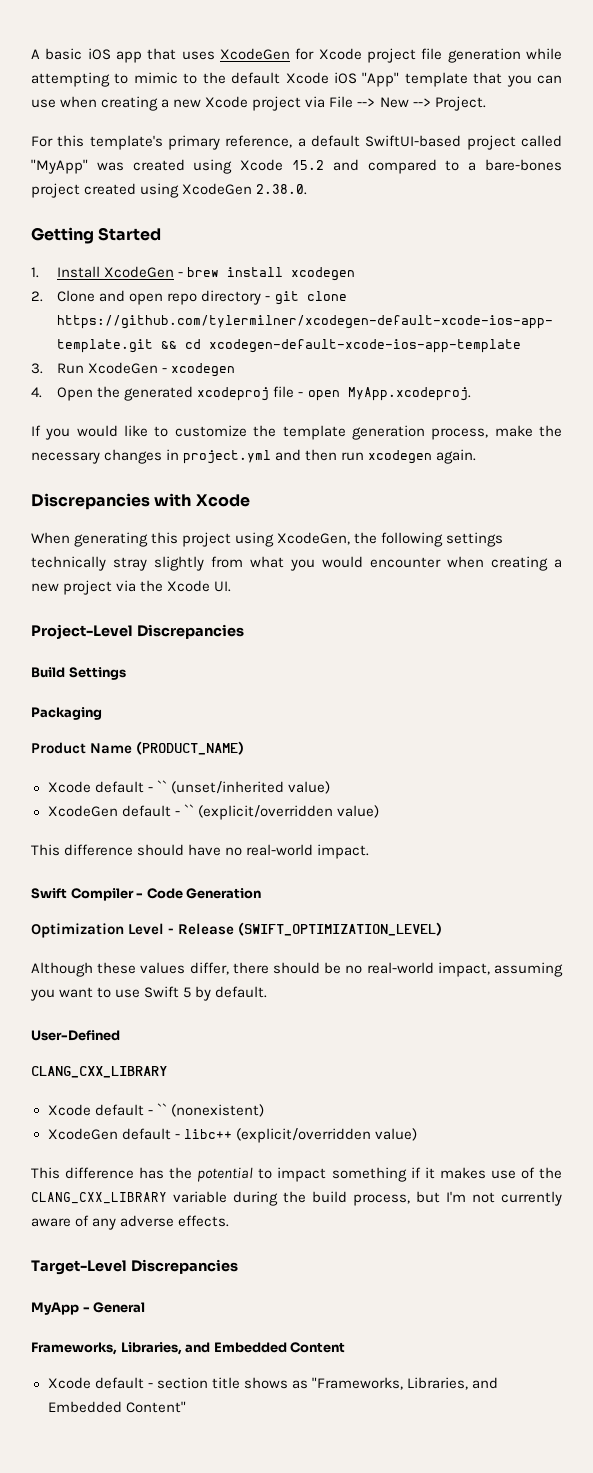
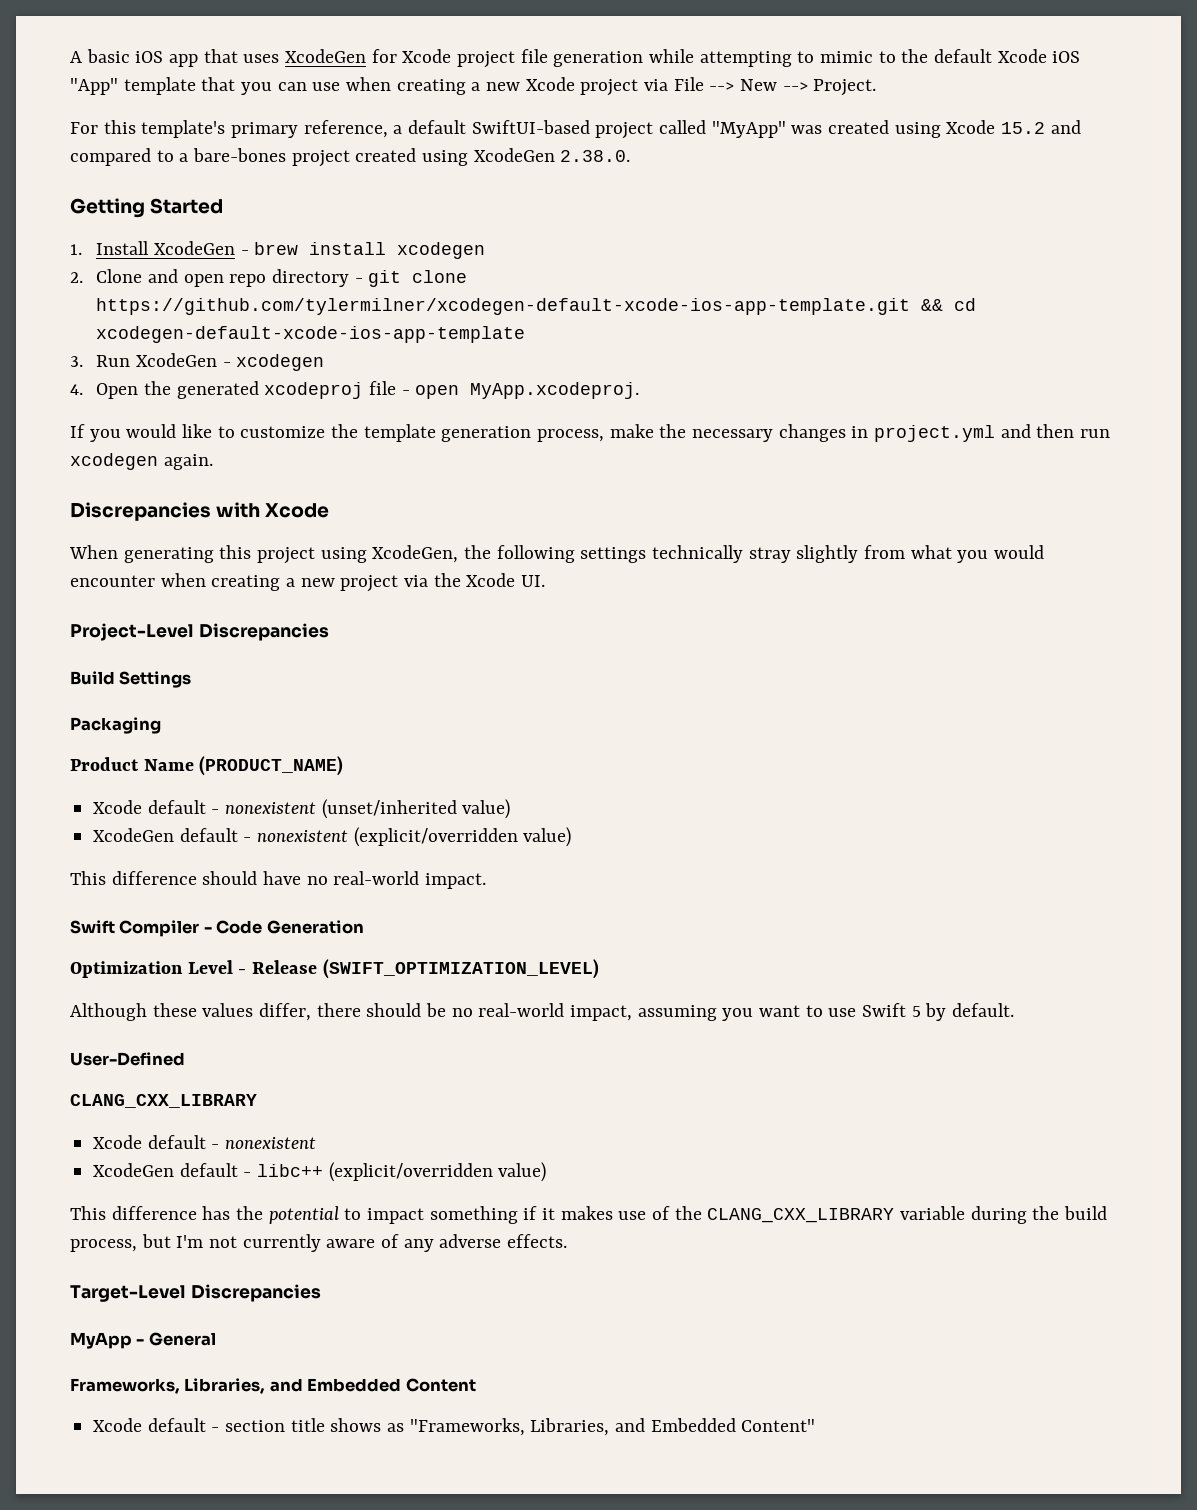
[156,780,167,792] `` -> [225,802,317,814] nonexistent
[183,804,194,816] `` -> [257,830,349,842] nonexistent
[156,1103,264,1117] `` (nonexistent) -> [225,1137,317,1149] nonexistent

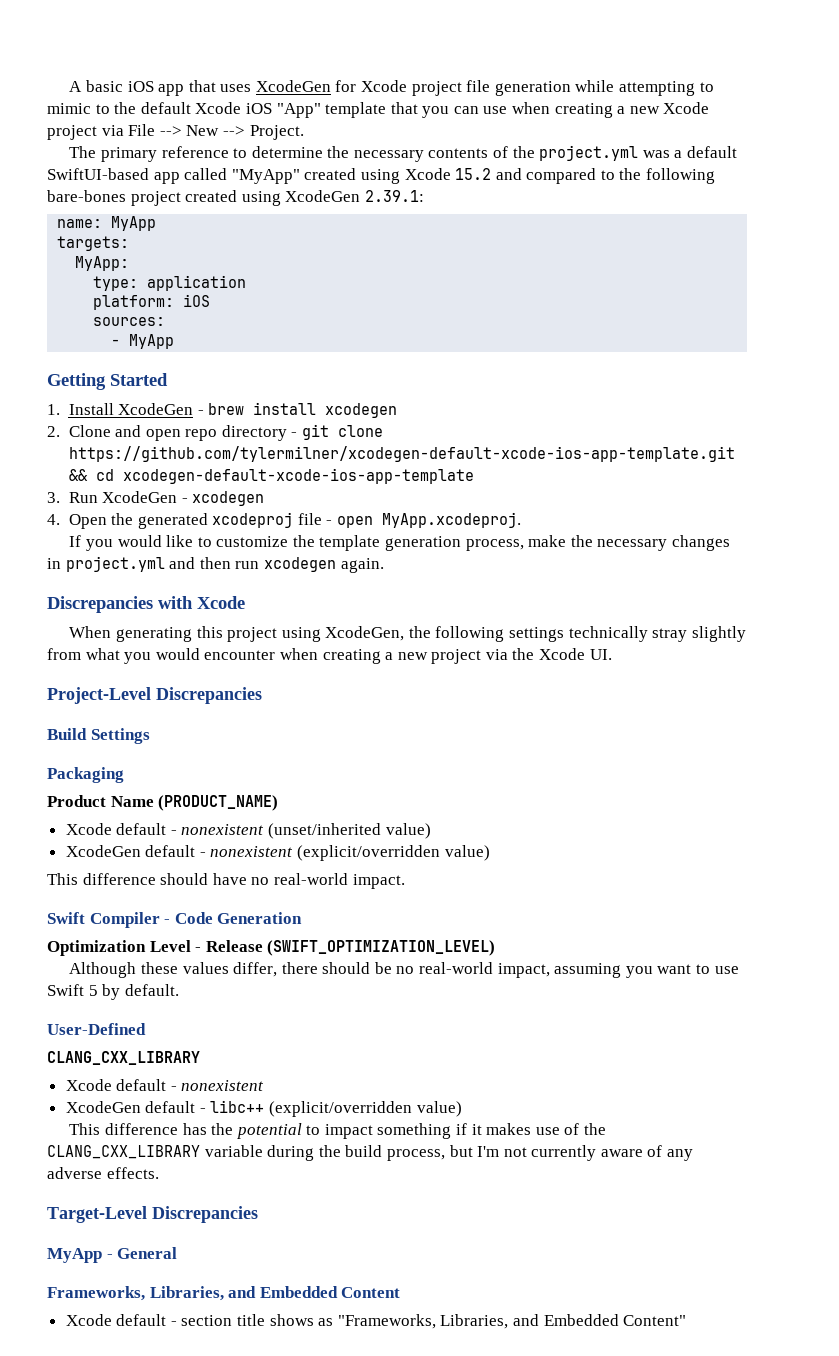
[70,120,388,138] For this template's primary reference, -> [69,145,670,162] The primary reference to determine the necessary contents of the project.yml was
[595,122,654,139] project -> [153,172,180,184] app
[791,125,823,134] was -> (300, 176) none
[179,153,189,162] a -> [619,168,716,184] the following
[560,150,631,162] 2.38.0. -> [364,190,424,202] [57,216,157,231] [57,236,130,251] [75,256,130,271] [93,275,247,291] [93,294,211,310] [93,317,166,326] [111,334,175,349] 2.39.1: // name: MyApp // targets: // MyApp: // type: application // platform: iOS // sources: // - MyApp

